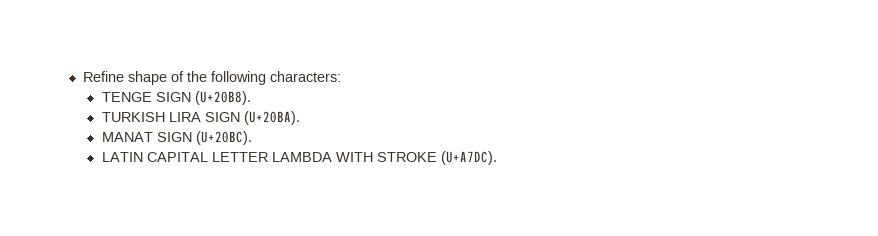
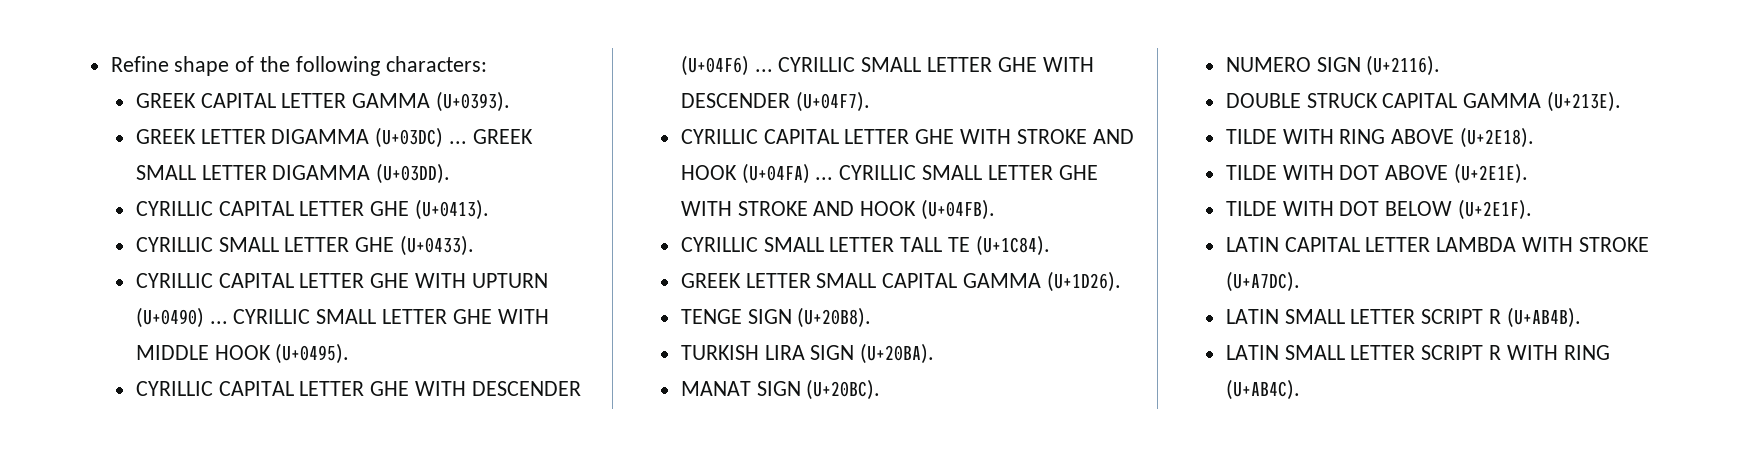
(341, 76) none -> [135,91,510,112] [135,127,533,148] [135,163,451,184] [135,199,489,220] [135,235,474,256] [135,273,548,288] [135,307,549,328] [135,343,350,364] [135,381,581,396] [680,55,1094,76] [680,91,870,112] [680,129,1134,144] [680,163,1098,184] [680,199,995,220] [680,235,1050,256] [680,271,1121,292] // GREEK CAPITAL LETTER GAMMA (U+0393). // GREEK LETTER DIGAMMA (U+03DC) ... GREEK SMALL LETTER DIGAMMA (U+03DD). // CYRILLIC CAPITAL LETTER GHE (U+0413). // CYRILLIC SMALL LETTER GHE (U+0433). // CYRILLIC CAPITAL LETTER GHE WITH UPTURN (U+0490) ... CYRILLIC SMALL LETTER GHE WITH MIDDLE HOOK (U+0495). // CYRILLIC CAPITAL LETTER GHE WITH DESCENDER (U+04F6) ... CYRILLIC SMALL LETTER GHE WITH DESCENDER (U+04F7). // CYRILLIC CAPITAL LETTER GHE WITH STROKE AND HOOK (U+04FA) ... CYRILLIC SMALL LETTER GHE WITH STROKE AND HOOK (U+04FB). // CYRILLIC SMALL LETTER TALL TE (U+1C84). // GREEK LETTER SMALL CAPITAL GAMMA (U+1D26).
(252, 138) none -> [1225,55,1441,76] [1225,91,1621,112] [1225,127,1534,148] [1225,163,1528,184] [1225,199,1532,220] // NUMERO SIGN (U+2116). // DOUBLE STRUCK CAPITAL GAMMA (U+213E). // TILDE WITH RING ABOVE (U+2E18). // TILDE WITH DOT ABOVE (U+2E1E). // TILDE WITH DOT BELOW (U+2E1F).
(497, 158) none -> [1225,307,1581,328] [1225,345,1610,360] [1225,379,1300,400] // LATIN SMALL LETTER SCRIPT R (U+AB4B). // LATIN SMALL LETTER SCRIPT R WITH RING (U+AB4C).

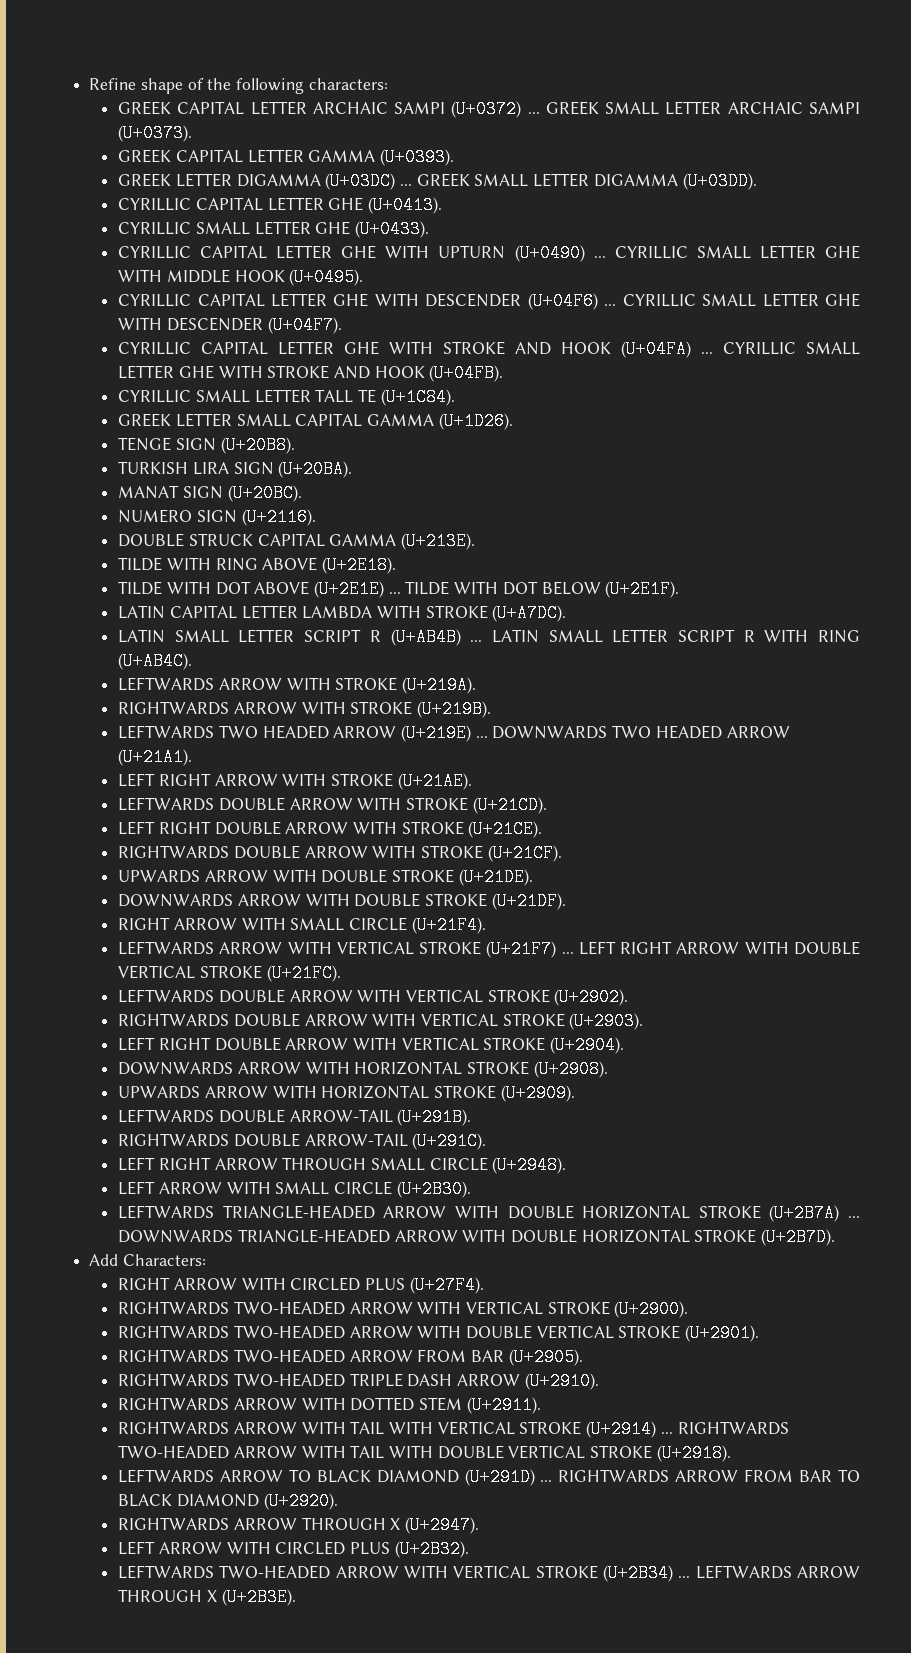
(487, 64) none -> [118,100,860,118] [118,124,193,142] // GREEK CAPITAL LETTER ARCHAIC SAMPI (U+0372) ... GREEK SMALL LETTER ARCHAIC SAMPI (U+0373).
[1453,163,1528,184] (U+2E1E). // -> [313,580,401,598] (U+2E1E) ...
[1506,307,1581,328] (U+AB4B). // -> [390,628,483,646] (U+AB4B) ...
(1300, 389) none -> [118,676,476,694] [118,700,491,718] [118,724,790,742] [118,748,193,766] [118,772,472,790] [118,796,547,814] [118,820,543,838] [118,844,562,862] [118,868,533,886] [118,892,566,910] [118,916,486,934] [118,940,860,958] [118,964,341,982] [118,988,629,1006] [118,1012,644,1030] [118,1036,625,1054] [118,1060,608,1078] [118,1084,575,1102] [118,1108,472,1126] [118,1132,487,1150] [118,1156,567,1174] [118,1180,471,1198] [118,1204,861,1222] [118,1228,836,1246] [89,1254,206,1266] [118,1276,484,1294] [118,1300,689,1318] [118,1324,760,1342] [118,1348,583,1366] [118,1372,599,1390] [118,1396,541,1414] [118,1420,789,1438] [118,1444,731,1462] [118,1468,860,1486] [118,1492,338,1510] [118,1516,479,1534] [118,1540,469,1558] [118,1564,861,1582] [118,1588,296,1606] // LEFTWARDS ARROW WITH STROKE (U+219A). // RIGHTWARDS ARROW WITH STROKE (U+219B). // LEFTWARDS TWO HEADED ARROW (U+219E) ... DOWNWARDS TWO HEADED ARROW (U+21A1). // LEFT RIGHT ARROW WITH STROKE (U+21AE). // LEFTWARDS DOUBLE ARROW WITH STROKE (U+21CD). // LEFT RIGHT DOUBLE ARROW WITH STROKE (U+21CE). // RIGHTWARDS DOUBLE ARROW WITH STROKE (U+21CF). // UPWARDS ARROW WITH DOUBLE STROKE (U+21DE). // DOWNWARDS ARROW WITH DOUBLE STROKE (U+21DF). // RIGHT ARROW WITH SMALL CIRCLE (U+21F4). // LEFTWARDS ARROW WITH VERTICAL STROKE (U+21F7) ... LEFT RIGHT ARROW WITH DOUBLE VERTICAL STROKE (U+21FC). // LEFTWARDS DOUBLE ARROW WITH VERTICAL STROKE (U+2902). // RIGHTWARDS DOUBLE ARROW WITH VERTICAL STROKE (U+2903). // LEFT RIGHT DOUBLE ARROW WITH VERTICAL STROKE (U+2904). // DOWNWARDS ARROW WITH HORIZONTAL STROKE (U+2908). // UPWARDS ARROW WITH HORIZONTAL STROKE (U+2909). // LEFTWARDS DOUBLE ARROW-TAIL (U+291B). // RIGHTWARDS DOUBLE ARROW-TAIL (U+291C). // LEFT RIGHT ARROW THROUGH SMALL CIRCLE (U+2948). // LEFT ARROW WITH SMALL CIRCLE (U+2B30). // LEFTWARDS TRIANGLE-HEADED ARROW WITH DOUBLE HORIZONTAL STROKE (U+2B7A) ... DOWNWARDS TRIANGLE-HEADED ARROW WITH DOUBLE HORIZONTAL STROKE (U+2B7D). // Add Characters: // RIGHT ARROW WITH CIRCLED PLUS (U+27F4). // RIGHTWARDS TWO-HEADED ARROW WITH VERTICAL STROKE (U+2900). // RIGHTWARDS TWO-HEADED ARROW WITH DOUBLE VERTICAL STROKE (U+2901). // RIGHTWARDS TWO-HEADED ARROW FROM BAR (U+2905). // RIGHTWARDS TWO-HEADED TRIPLE DASH ARROW (U+2910). // RIGHTWARDS ARROW WITH DOTTED STEM (U+2911). // RIGHTWARDS ARROW WITH TAIL WITH VERTICAL STROKE (U+2914) ... RIGHTWARDS TWO-HEADED ARROW WITH TAIL WITH DOUBLE VERTICAL STROKE (U+2918). // LEFTWARDS ARROW TO BLACK DIAMOND (U+291D) ... RIGHTWARDS ARROW FROM BAR TO BLACK DIAMOND (U+2920). // RIGHTWARDS ARROW THROUGH X (U+2947). // LEFT ARROW WITH CIRCLED PLUS (U+2B32). // LEFTWARDS TWO-HEADED ARROW WITH VERTICAL STROKE (U+2B34) ... LEFTWARDS ARROW THROUGH X (U+2B3E).

